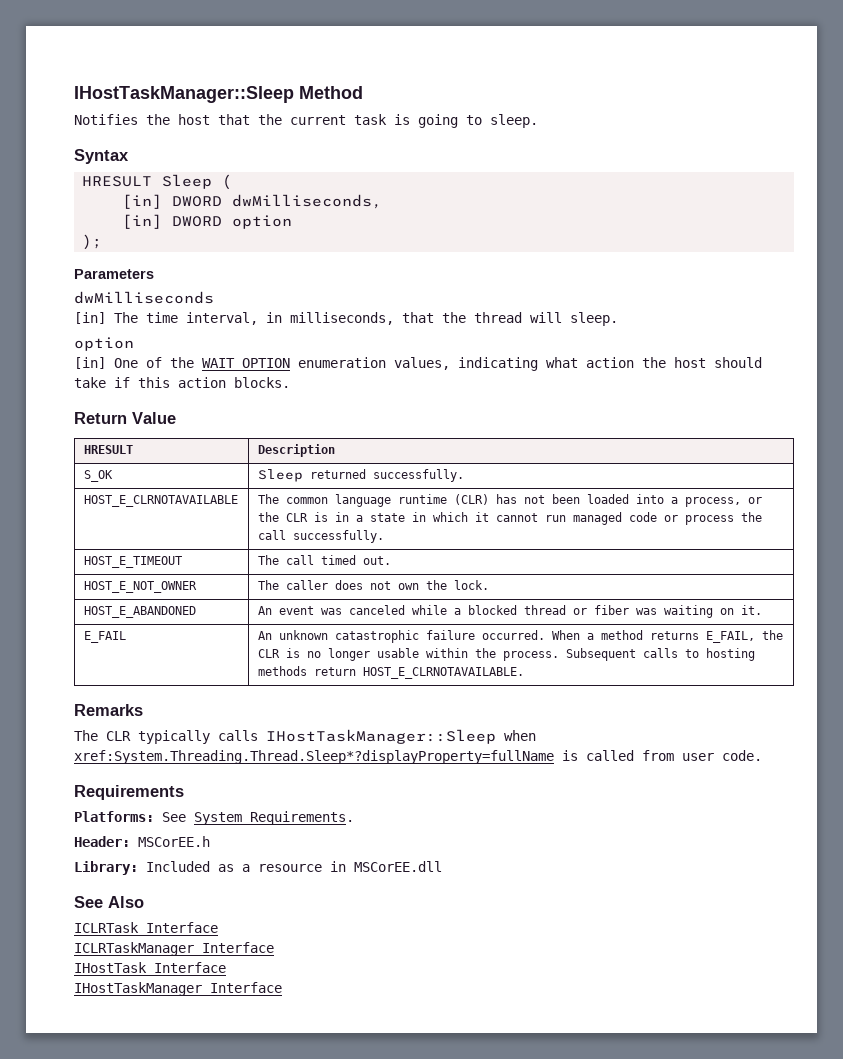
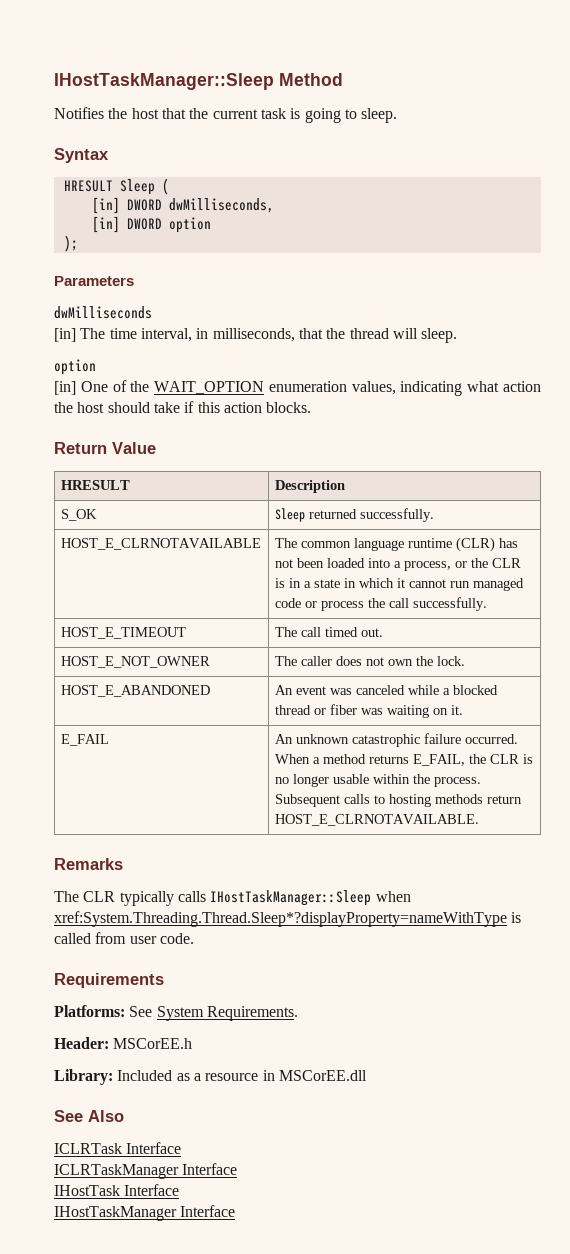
[74,750,554,764] xref:System.Threading.Thread.Sleep*?displayProperty=fullName -> [54,911,507,927] xref:System.Threading.Thread.Sleep*?displayProperty=nameWithType

